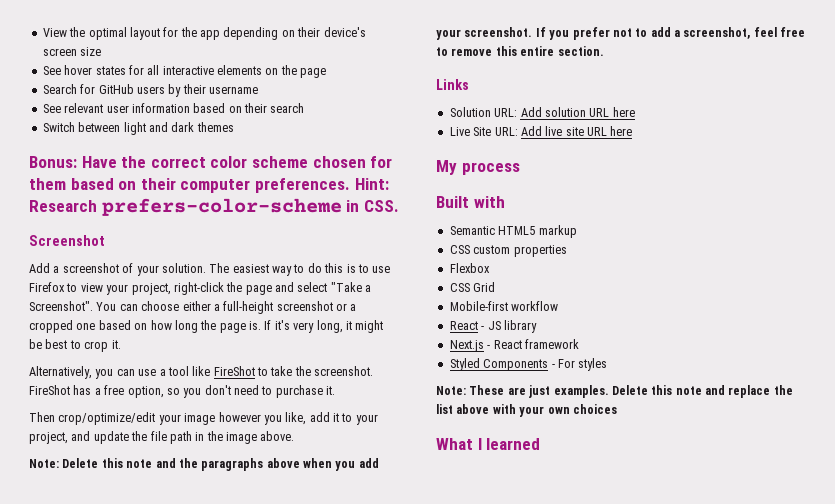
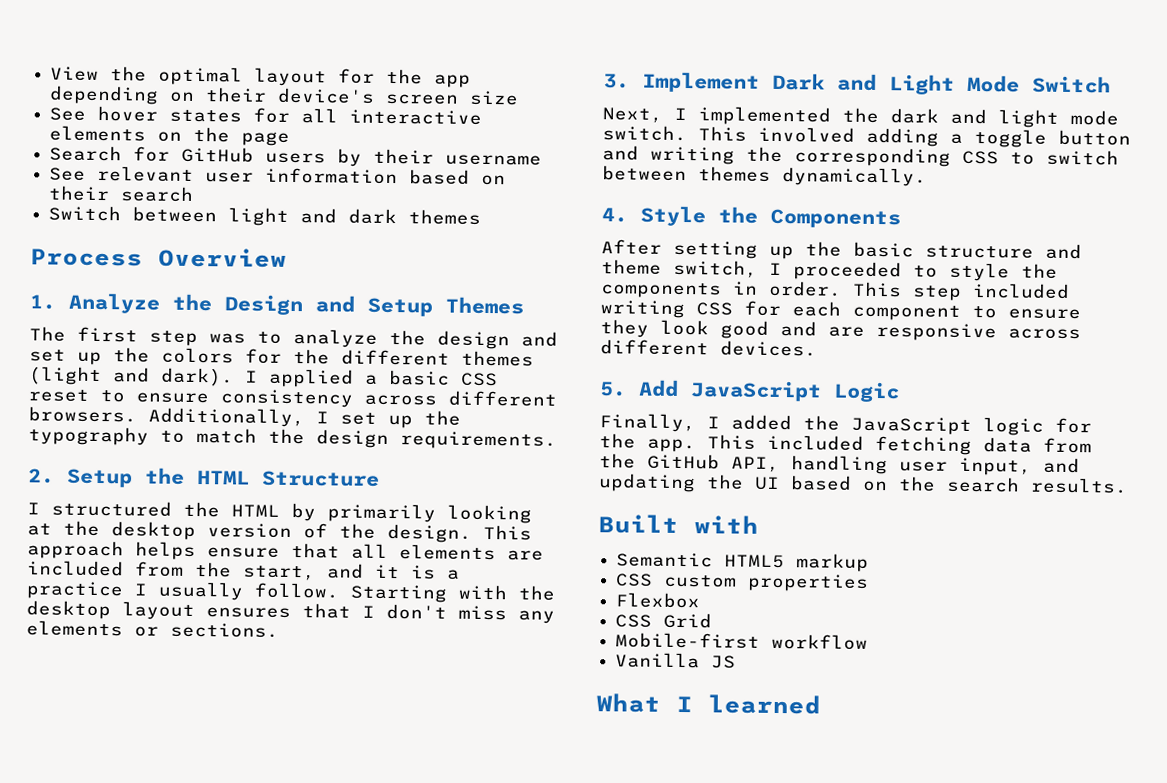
[29,156,393,168] [29,178,389,193] [29,198,399,216] [29,235,105,246] [29,263,391,276] [29,282,372,295] [29,301,357,314] [29,320,384,333] [29,339,121,352] [29,366,374,379] [29,385,336,398] [29,412,378,425] [29,431,295,444] [29,458,379,471] [436,27,806,40] [436,46,604,56] [436,79,469,90] [449,107,635,117] [449,126,633,136] [436,160,520,175] Bonus: Have the correct color scheme chosen for them based on their computer preferences. Hint: Research prefers-color-scheme in CSS. // Screenshot // Add a screenshot of your solution. The easiest way to do this is to use Firefox to view your project, right-click the page and select "Take a Screenshot". You can choose either a full-height screenshot or a cropped one based on how long the page is. If it's very long, it might be best to crop it. // Alternatively, you can use a tool like FireShot to take the screenshot. FireShot has a free option, so you don't need to purchase it. // Then crop/optimize/edit your image however you like, add it to your project, and update the file path in the image above. // Note: Delete this note and the paragraphs above when you add your screenshot. If you prefer not to add a screenshot, feel free to remove this entire section. // Links // Solution URL: Add solution URL here // Live Site URL: Add live site URL here // My process -> [30,247,287,268] [29,292,524,317] [29,326,558,350] [29,347,534,367] [29,366,498,388] [28,389,557,408] [28,406,461,429] [28,426,557,450] [28,467,380,488] [27,500,532,524] [27,520,532,543] [27,540,544,561] [27,560,460,581] [26,581,555,603] [26,600,555,624] [26,620,279,638] [603,71,1111,95] [602,106,1119,128] [602,125,1131,148] [602,145,1119,167] [602,165,927,187] [601,205,901,229] [601,239,1082,260] [601,259,1058,282] [600,280,1070,301] [600,300,1081,321] [600,319,1081,342] [600,339,817,357] [599,379,900,403] [599,413,1092,436] [599,433,1092,455] [599,453,1080,476] [598,473,1128,494] Process Overview // 1. Analyze the Design and Setup Themes // The first step was to analyze the design and set up the colors for the different themes (light and dark). I applied a basic CSS reset to ensure consistency across different browsers. Additionally, I set up the typography to match the design requirements. // 2. Setup the HTML Structure // I structured the HTML by primarily looking at the desktop version of the design. This approach helps ensure that all elements are included from the start, and it is a practice I usually follow. Starting with the desktop layout ensures that I don't miss any elements or sections. // 3. Implement Dark and Light Mode Switch // Next, I implemented the dark and light mode switch. This involved adding a toggle button and writing the corresponding CSS to switch between themes dynamically. // 4. Style the Components // After setting up the basic structure and theme switch, I proceeded to style the components in order. This step included writing CSS for each component to ensure they look good and are responsive across different devices. // 5. Add JavaScript Logic // Finally, I added the JavaScript logic for the app. This included fetching data from the GitHub API, handling user input, and updating the UI based on the search results.
[449,321,485,330] React - -> [615,652,701,669] Vanilla
[503,320,537,333] [449,339,579,352] [449,358,608,371] [436,385,793,398] [436,404,617,417] library // Next.js - React framework // Styled Components - For styles // Note: These are just examples. Delete this note and replace the list above with your own choices -> (737, 662) none

